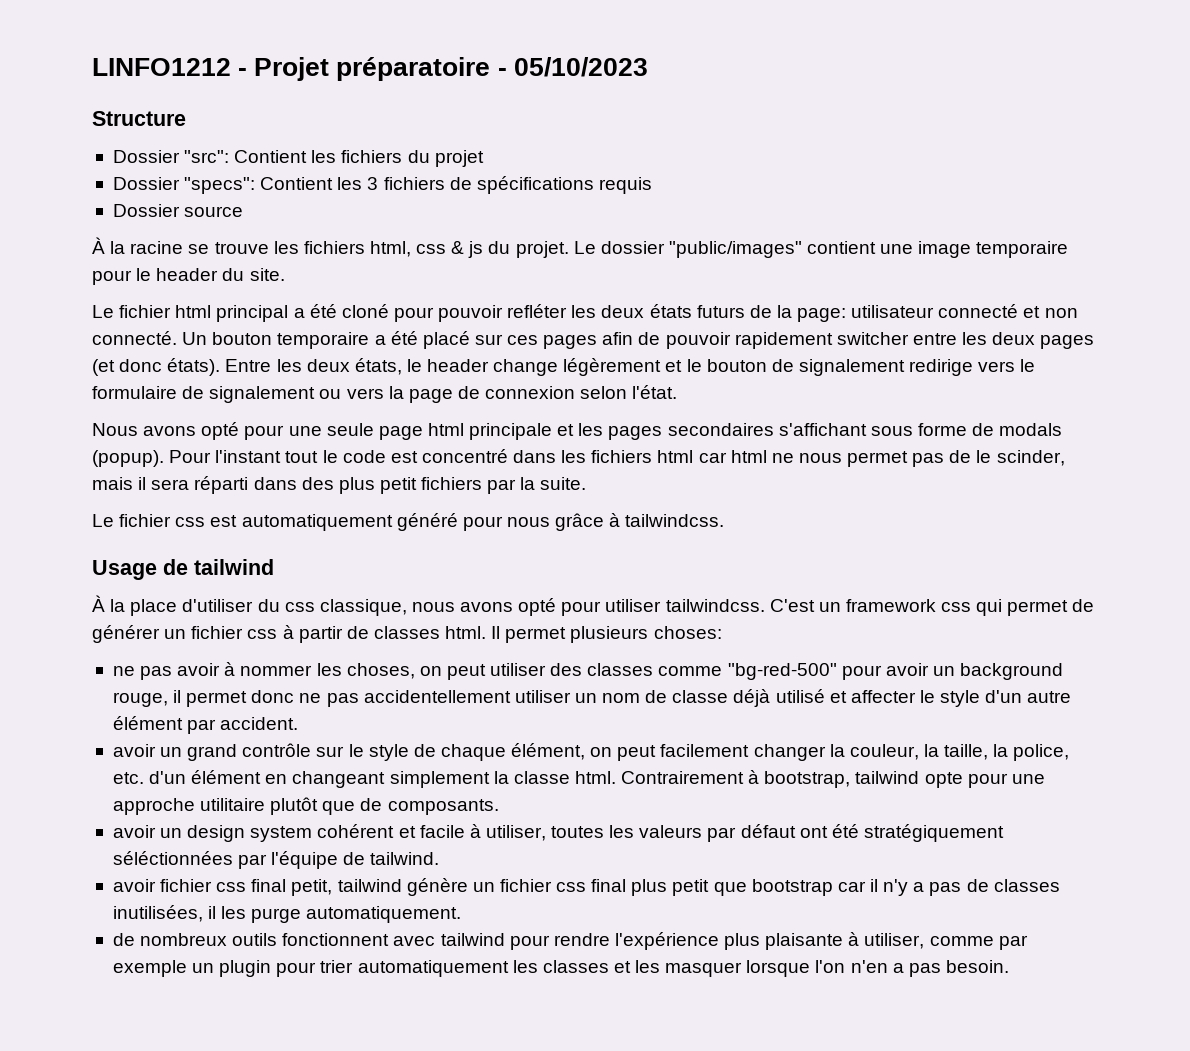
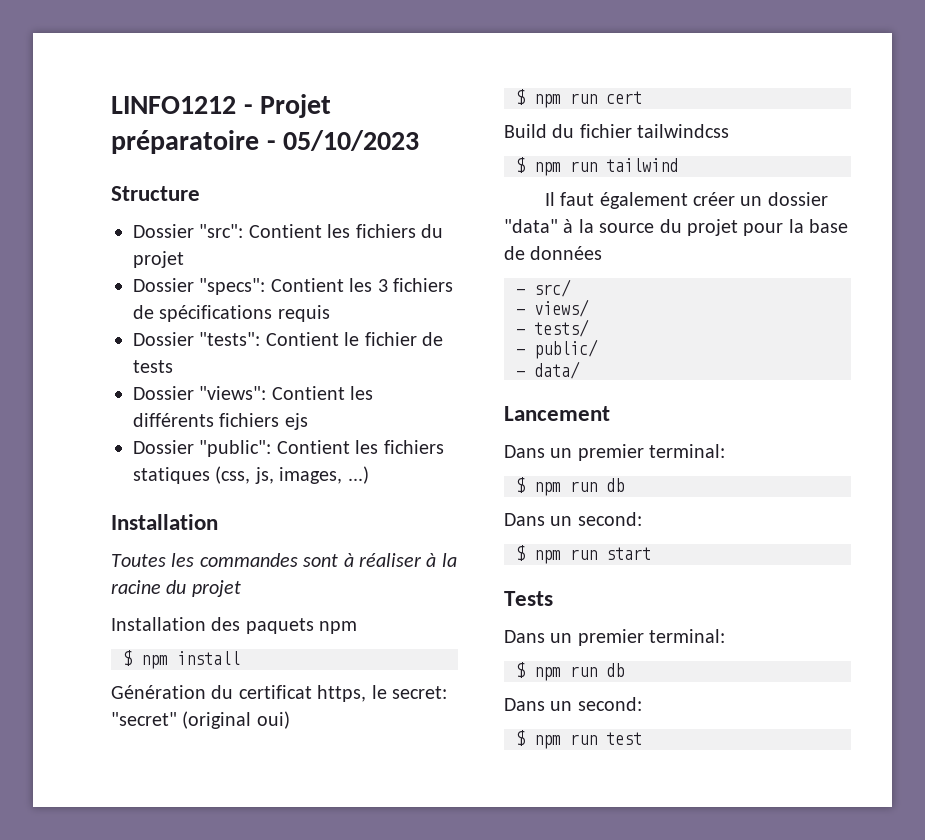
[184,206,244,217] [92,237,1069,258] [92,268,285,285] [92,304,1078,322] [92,331,1095,349] [92,358,1036,376] [92,385,678,403] [92,422,1063,440] [92,449,1065,467] [92,476,587,494] [92,513,725,531] [92,559,274,580] [92,595,1095,616] [92,625,722,643] [112,662,1064,680] [112,689,1072,707] [112,716,299,734] [112,743,1070,761] [112,770,1045,788] [112,797,499,815] [112,824,1004,842] [112,851,440,869] [112,878,1060,896] [112,905,462,923] [112,932,1028,950] [112,960,1009,977] source // À la racine se trouve les fichiers html, css & js du projet. Le dossier "public/images" contient une image temporaire pour le header du site. // Le fichier html principal a été cloné pour pouvoir refléter les deux états futurs de la page: utilisateur connecté et non connecté. Un bouton temporaire a été placé sur ces pages afin de pouvoir rapidement switcher entre les deux pages (et donc états). Entre les deux états, le header change légèrement et le bouton de signalement redirige vers le formulaire de signalement ou vers la page de connexion selon l'état. // Nous avons opté pour une seule page html principale et les pages secondaires s'affichant sous forme de modals (popup). Pour l'instant tout le code est concentré dans les fichiers html car html ne nous permet pas de le scinder, mais il sera réparti dans des plus petit fichiers par la suite. // Le fichier css est automatiquement généré pour nous grâce à tailwindcss. // Usage de tailwind // À la place d'utiliser du css classique, nous avons opté pour utiliser tailwindcss. C'est un framework css qui permet de générer un fichier css à partir de classes html. Il permet plusieurs choses: // ne pas avoir à nommer les choses, on peut utiliser des classes comme "bg-red-500" pour avoir un background rouge, il permet donc ne pas accidentellement utiliser un nom de classe déjà utilisé et affecter le style d'un autre élément par accident. // avoir un grand contrôle sur le style de chaque élément, on peut facilement changer la couleur, la taille, la police, etc. d'un élément en changeant simplement la classe html. Contrairement à bootstrap, tailwind opte pour une approche utilitaire plutôt que de composants. // avoir un design system cohérent et facile à utiliser, toutes les valeurs par défaut ont été stratégiquement séléctionnées par l'équipe de tailwind. // avoir fichier css final petit, tailwind génère un fichier css final plus petit que bootstrap car il n'y a pas de classes inutilisées, il les purge automatiquement. // de nombreux outils fonctionnent avec tailwind pour rendre l'expérience plus plaisante à utiliser, comme par exemple un plugin pour trier automatiquement les classes et les masquer lorsque l'on n'en a pas besoin. -> [199,332,443,346] [133,360,173,373] [133,386,374,400] [133,413,308,430] [133,440,444,457] [133,466,369,484] [111,514,218,530] [111,553,457,567] [111,580,241,597] [111,617,358,634] [123,650,240,669] [111,685,447,702] [111,711,290,729] [516,89,642,108] [504,124,730,138] [516,157,678,176] [544,192,828,209] [504,219,849,236] [504,246,603,260] [516,279,571,297] [516,299,589,317] [516,319,589,337] [516,339,598,359] [516,361,580,379] [504,406,610,421] [504,444,726,461] [516,477,624,496] [504,512,642,526] [516,545,651,564] [504,591,553,606] [504,629,726,646] [516,662,624,681] [504,697,642,711] [516,730,642,749] "tests": Contient le fichier de tests // Dossier "views": Contient les différents fichiers ejs // Dossier "public": Contient les fichiers statiques (css, js, images, ...) // Installation // Toutes les commandes sont à réaliser à la racine du projet // Installation des paquets npm // $ npm install // Génération du certificat https, le secret: "secret" (original oui) // $ npm run cert // Build du fichier tailwindcss // $ npm run tailwind // Il faut également créer un dossier "data" à la source du projet pour la base de données // - src/ // - views/ // - tests/ // - public/ // - data/ // Lancement // Dans un premier terminal: // $ npm run db // Dans un second: // $ npm run start // Tests // Dans un premier terminal: // $ npm run db // Dans un second: // $ npm run test

